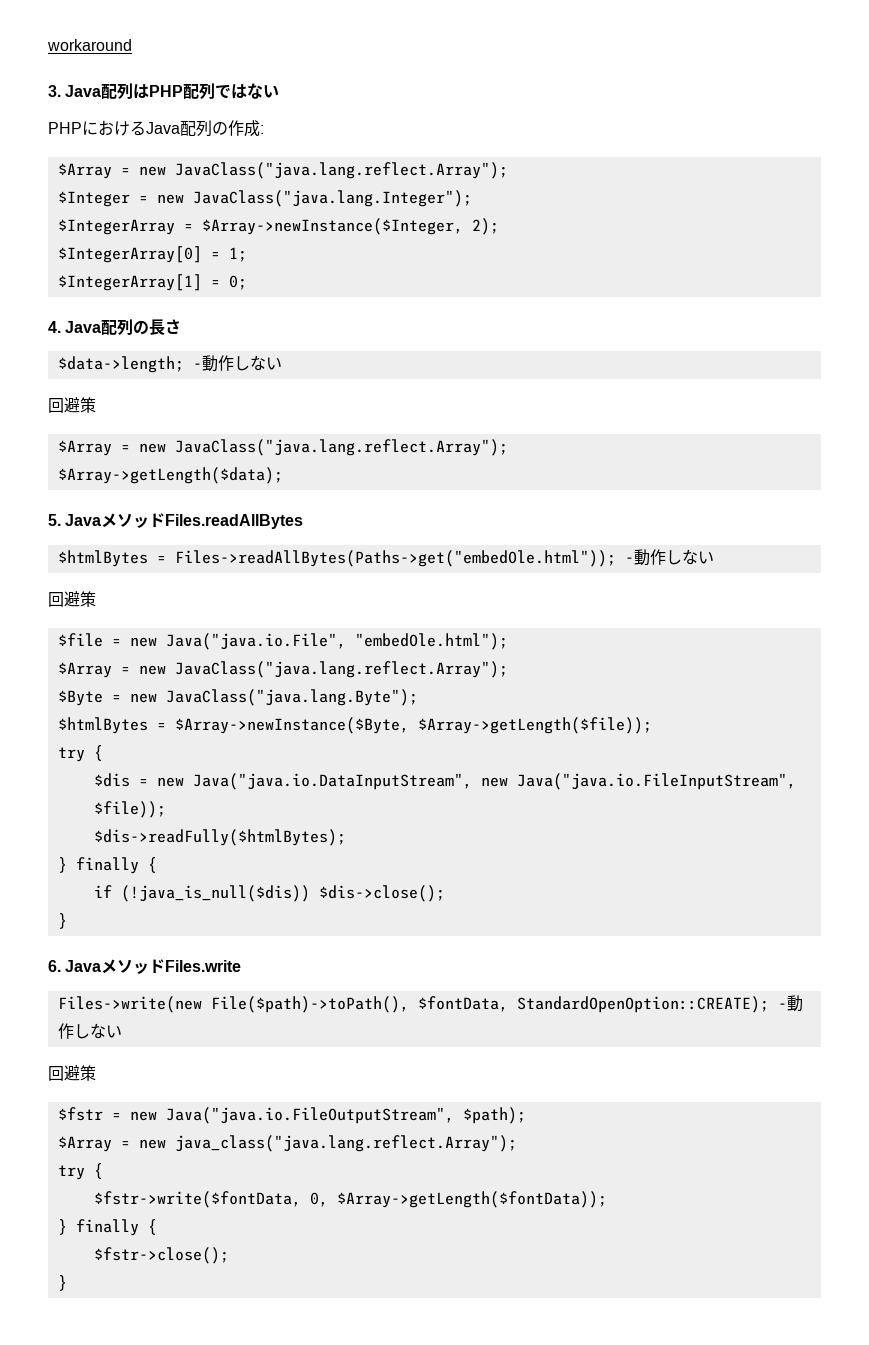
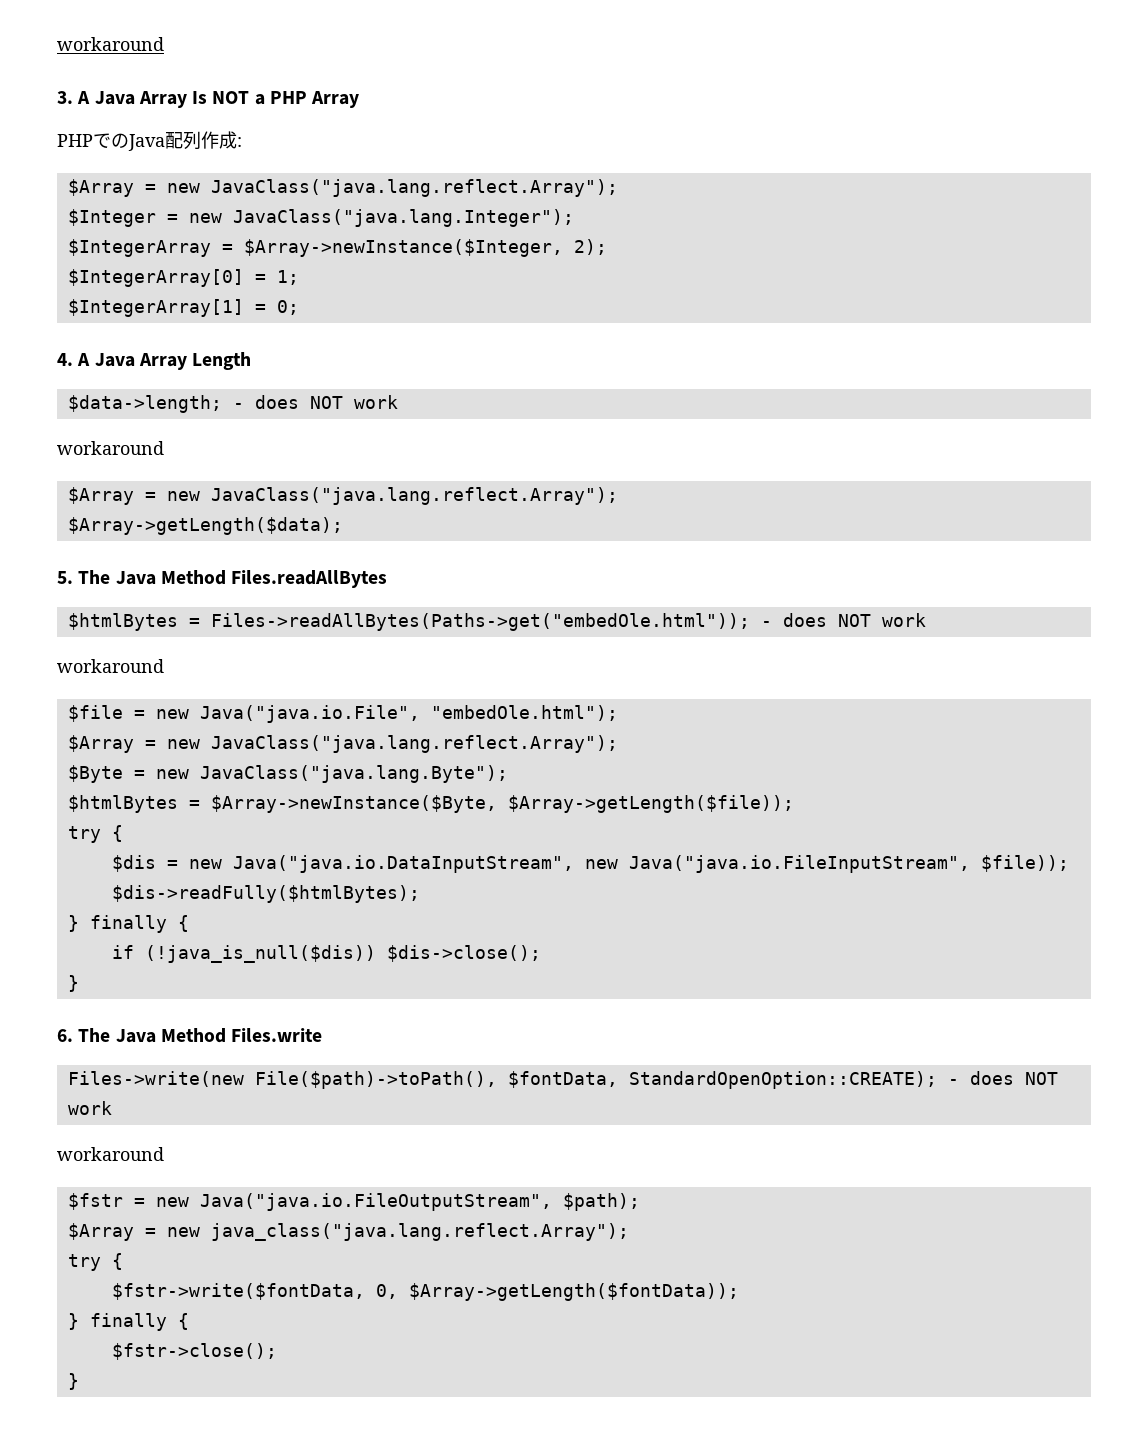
[65,83,280,99] [48,120,228,137] Java配列はPHP配列ではない // PHPにおけるJava配列の -> [77,91,360,108] [57,131,201,151] A Java Array Is NOT a PHP Array // PHPでのJava配列
[65,319,182,335] [57,355,282,373] [48,397,96,413] Java配列の長さ // $data->length; -動作しない // 回避策 -> [77,352,252,370] [67,395,398,413] [57,441,164,455] A Java Array Length // $data->length; - does NOT work // workaround
[65,513,166,528] Javaメソッド -> [78,570,226,585] The Java Method
[633,549,714,566] [48,591,96,607] 動作しない // 回避策 -> [782,613,926,627] [57,659,164,673] does NOT work // workaround
[65,959,166,974] Javaメソッド -> [78,1028,226,1043] The Java Method
[786,995,803,1012] [57,1023,122,1039] [48,1065,96,1081] 動作しない // 回避策 -> [969,1071,1058,1085] [67,1101,112,1115] [57,1147,164,1161] does NOT work // workaround

